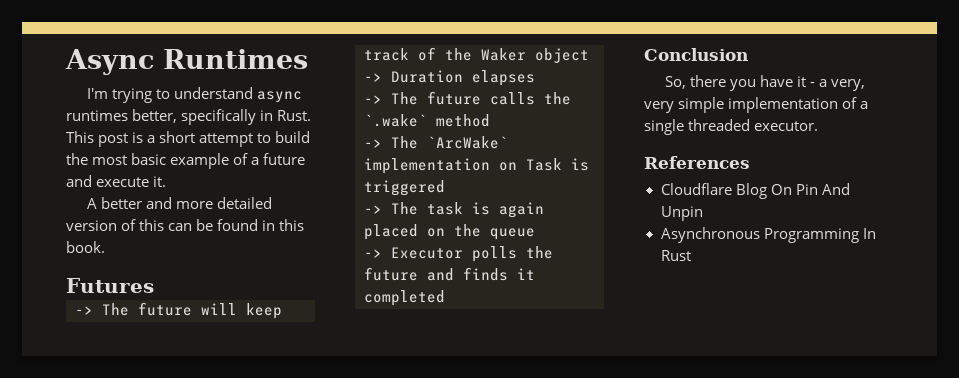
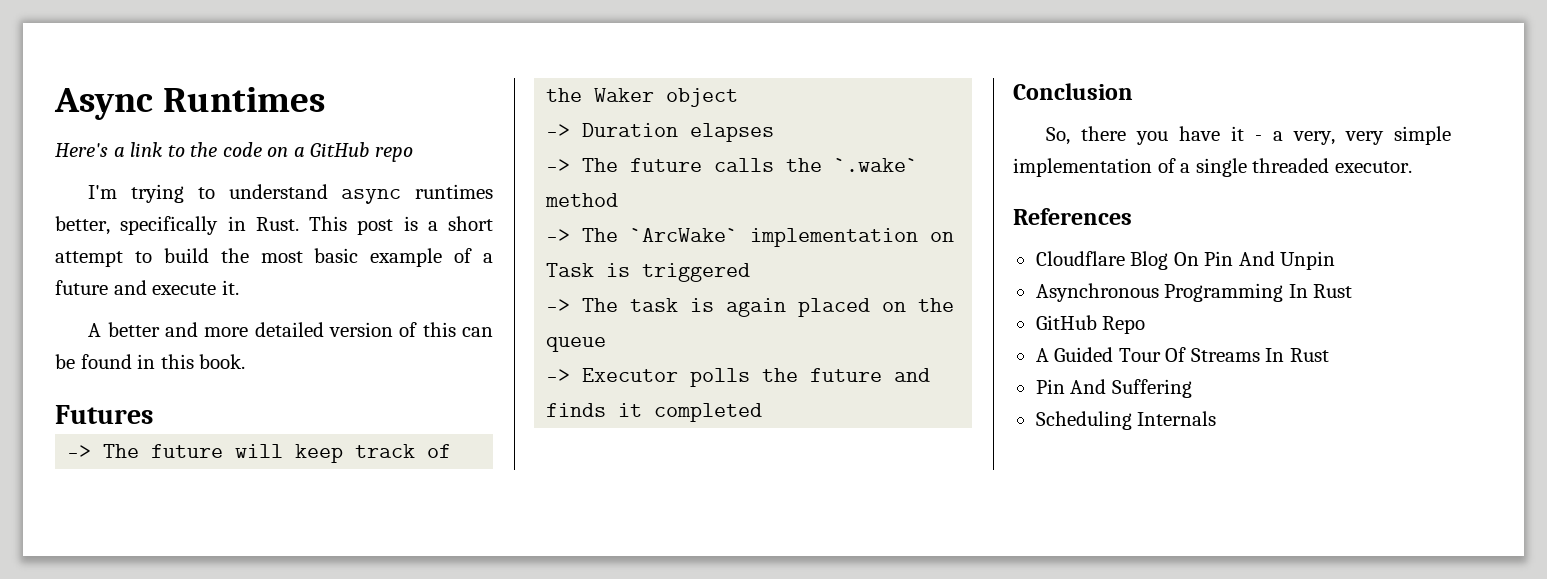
(308, 59) none -> [55,142,413,162] // Here's a link to the code on a GitHub repo
(691, 255) none -> [1035,315,1146,334] [1035,347,1329,362] [1035,379,1192,398] [1035,411,1217,430] // GitHub Repo // A Guided Tour Of Streams In Rust // Pin And Suffering // Scheduling Internals

